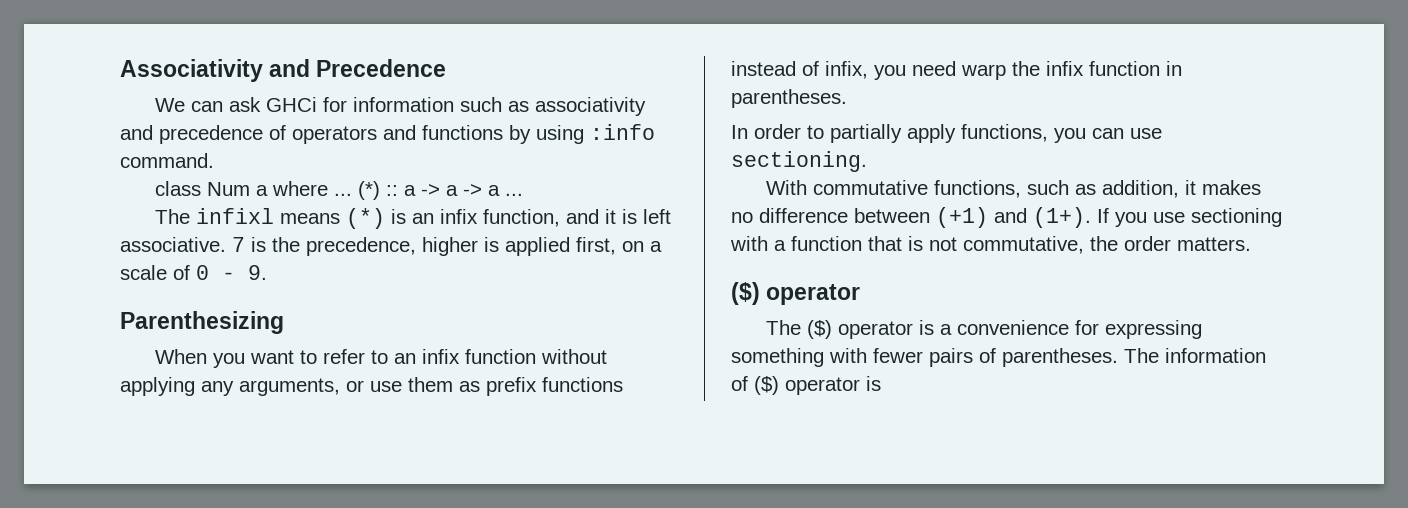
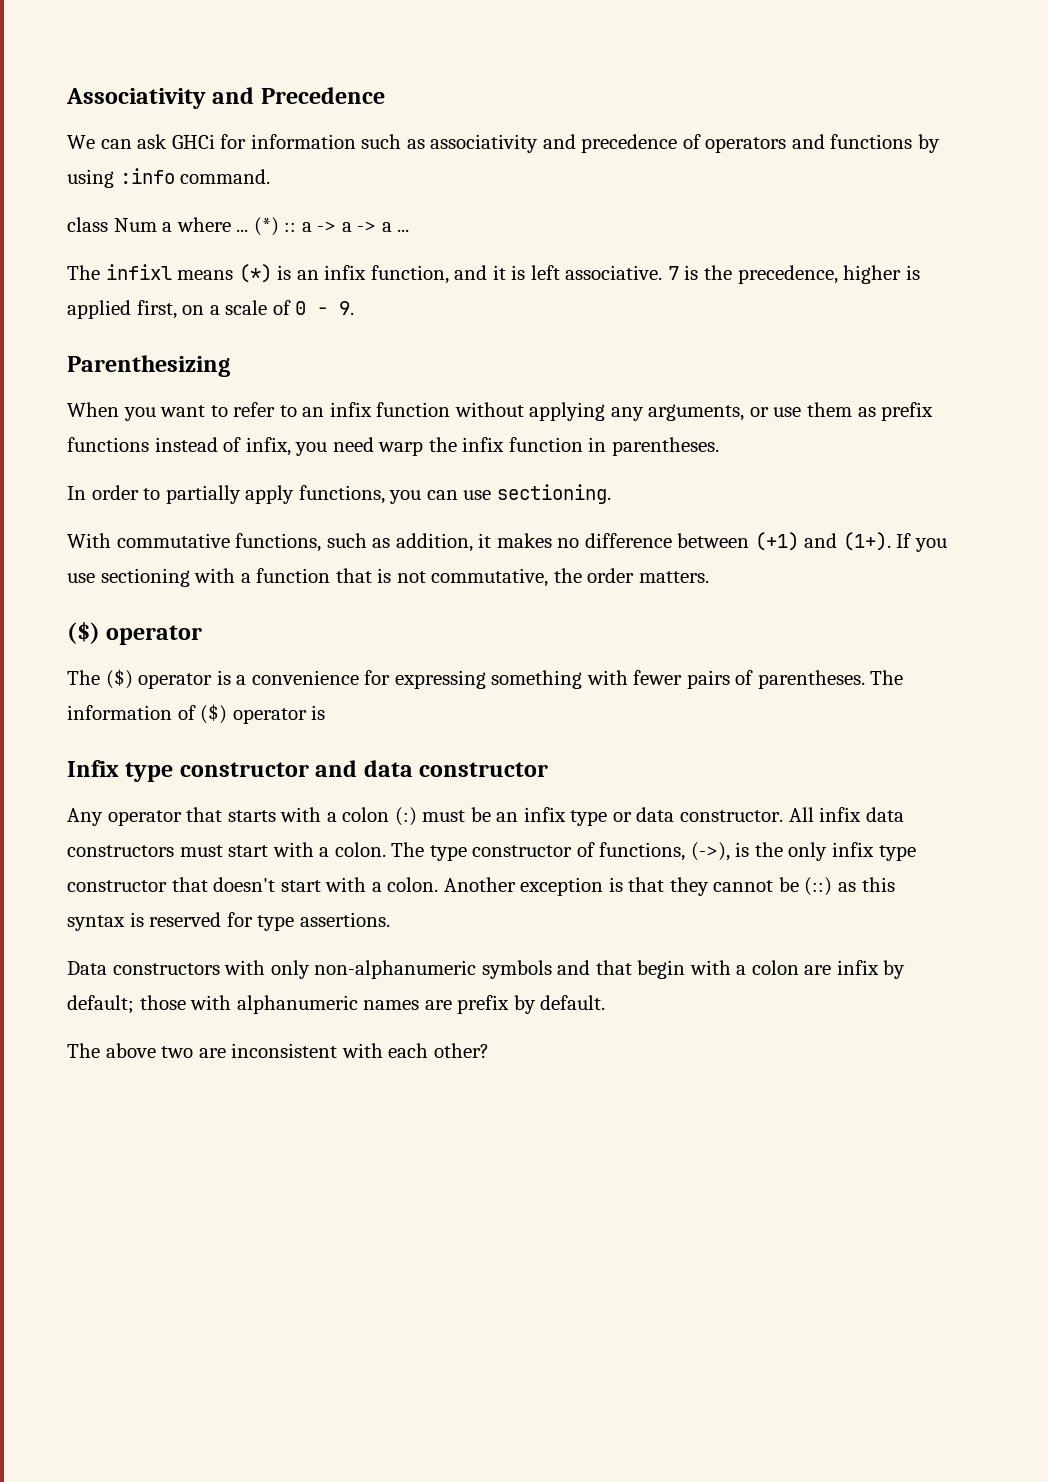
(881, 383) none -> [67,760,549,782] [67,807,904,826] [67,842,916,861] [67,877,895,896] [67,912,390,931] [67,960,906,979] [67,995,606,1014] [67,1043,489,1058] // Infix type constructor and data constructor // Any operator that starts with a colon (:) must be an infix type or data constructor. All infix data constructors must start with a colon. The type constructor of functions, (->), is the only infix type constructor that doesn't start with a colon. Another exception is that they cannot be (::) as this syntax is reserved for type assertions. // Data constructors with only non-alphanumeric symbols and that begin with a colon are infix by default; those with alphanumeric names are prefix by default. // The above two are inconsistent with each other?

